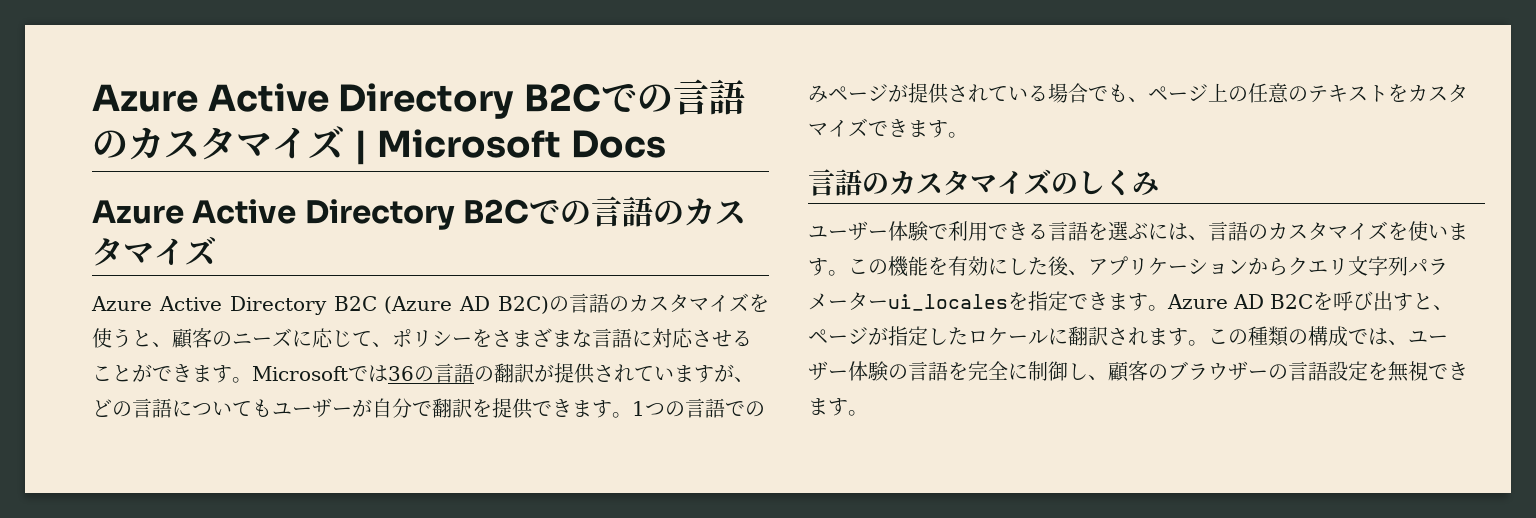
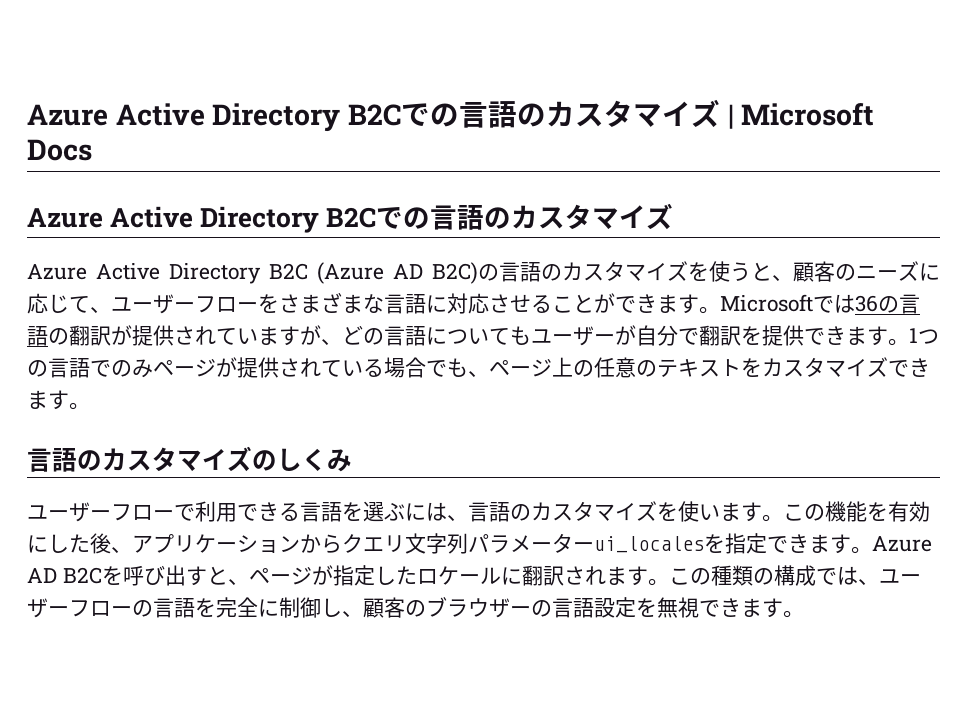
[392,329,452,347] ポリシ -> [111,294,237,314] ユーザーフロ
[888,221,928,241] 体験 -> [111,504,174,521] フロー
[848,361,888,381] 体験 -> [69,600,132,617] フロー

